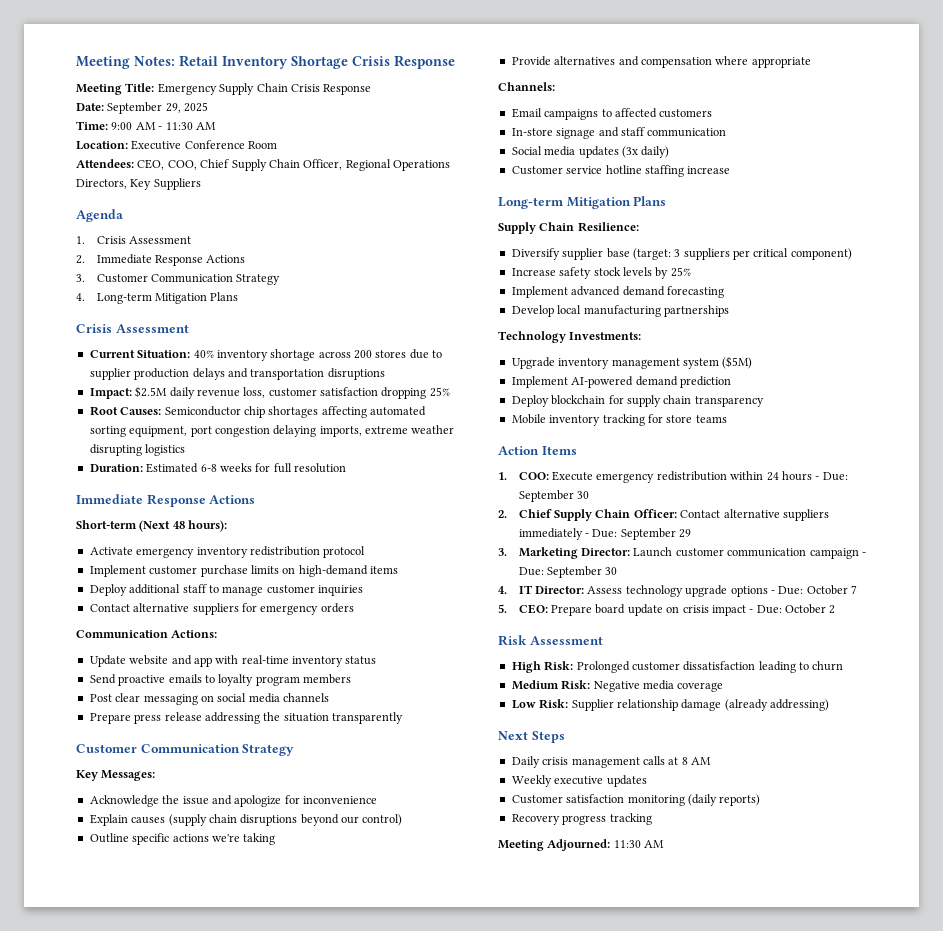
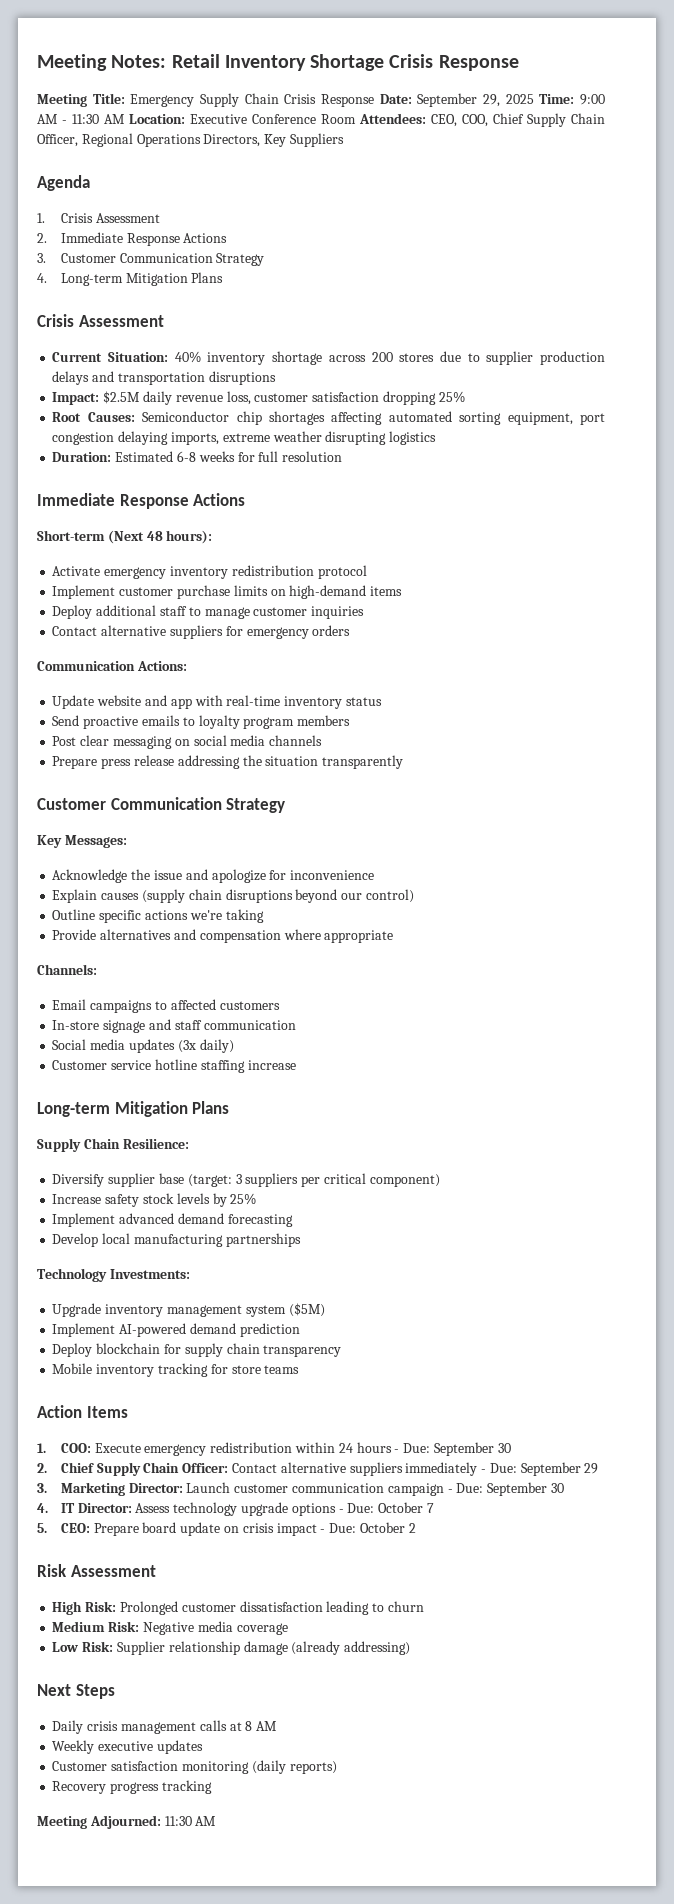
(372, 89) // -> (374, 100) none
(209, 107) // -> (534, 99) none
(216, 126) // -> (125, 119) none
(278, 145) // -> (356, 119) none

